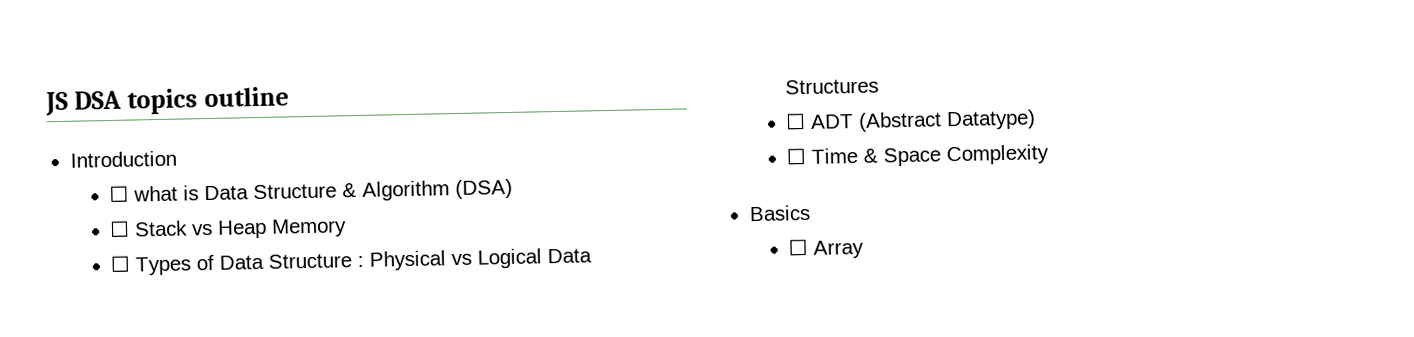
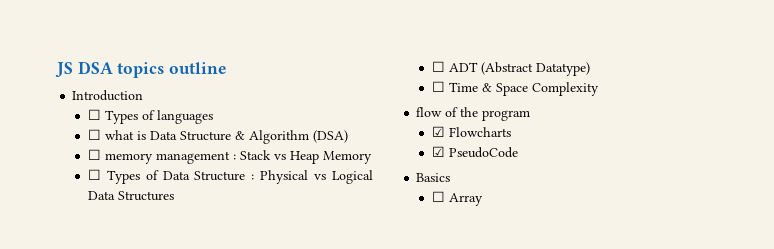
(177, 159) none -> [87,109,213,124] // ☐ Types of languages
(131, 228) none -> [104,151,236,164] memory management :
(1050, 155) none -> [416,107,531,121] [431,126,511,137] [431,146,518,158] // flow of the program // ☑ Flowcharts // ☑ PseudoCode

